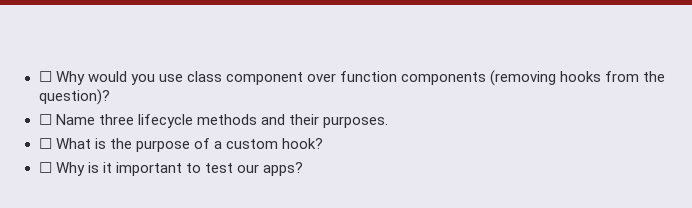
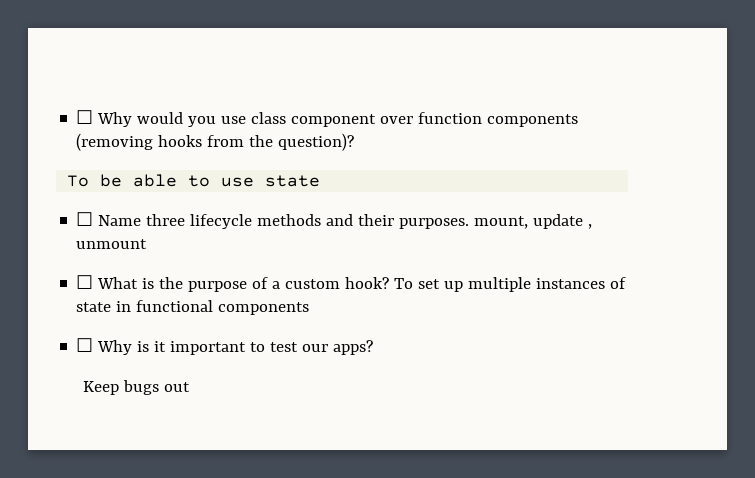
(110, 97) none -> [67,174,321,187] // To be able to use state
(388, 122) none -> [474,214,593,229] [76,239,148,249] mount, update , unmount
(323, 143) none -> [394,277,627,292] [76,300,310,315] To set up multiple instances of state in functional components
(303, 169) none -> [82,380,190,395] // Keep bugs out

